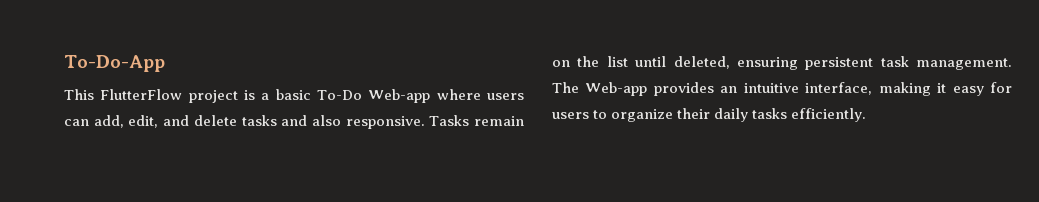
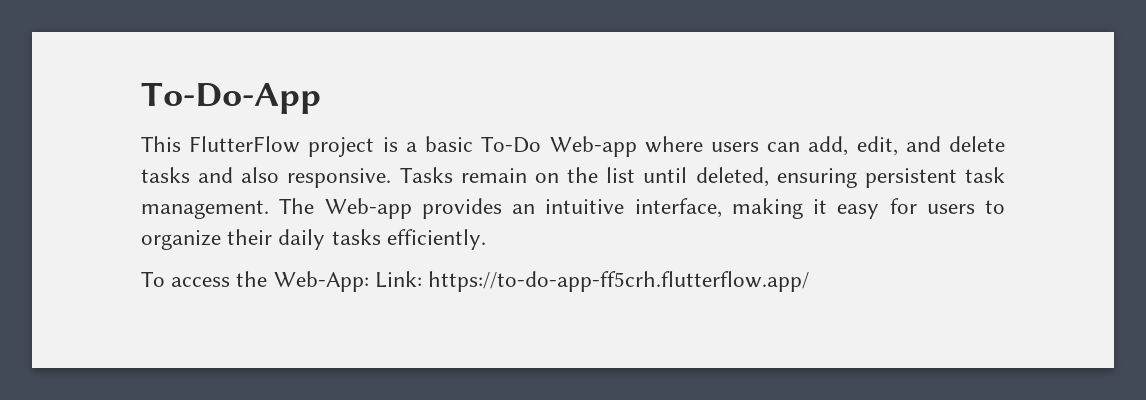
(867, 115) none -> [141,271,810,292] // To access the Web-App: Link: https://to-do-app-ff5crh.flutterflow.app/

